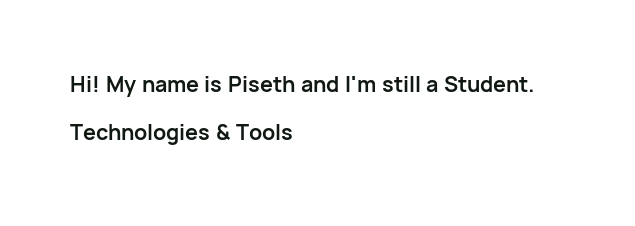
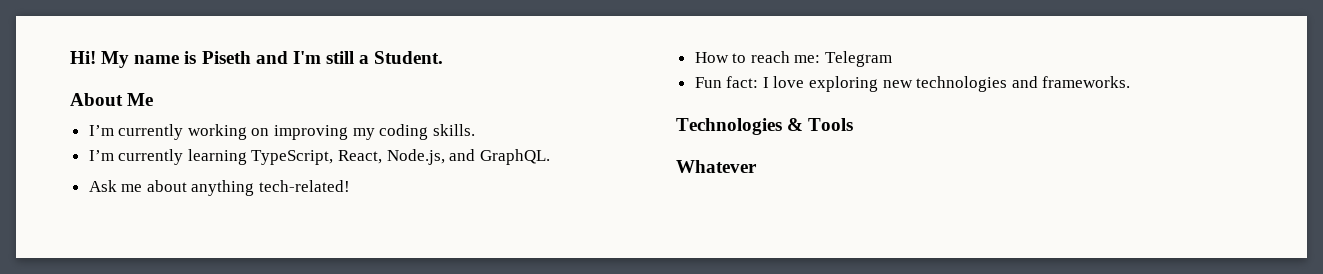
(536, 84) none -> [70,93,154,106] [88,124,475,140] [88,149,550,165] [88,180,351,196] [694,51,893,67] [694,76,1131,92] // About Me // I’m currently working on improving my coding skills. // I’m currently learning TypeScript, React, Node.js, and GraphQL. // Ask me about anything tech-related! // How to reach me: Telegram // Fun fact: I love exploring new technologies and frameworks.
(293, 132) none -> [676,160,757,173] // Whatever

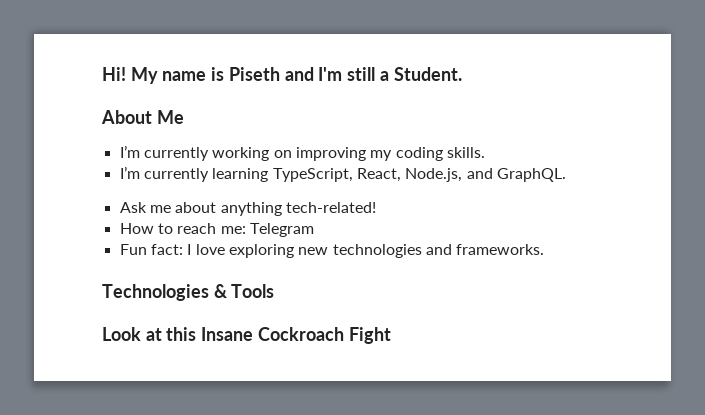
[676,160,757,173] Whatever -> [102,327,391,344] Look at this Insane Cockroach Fight

